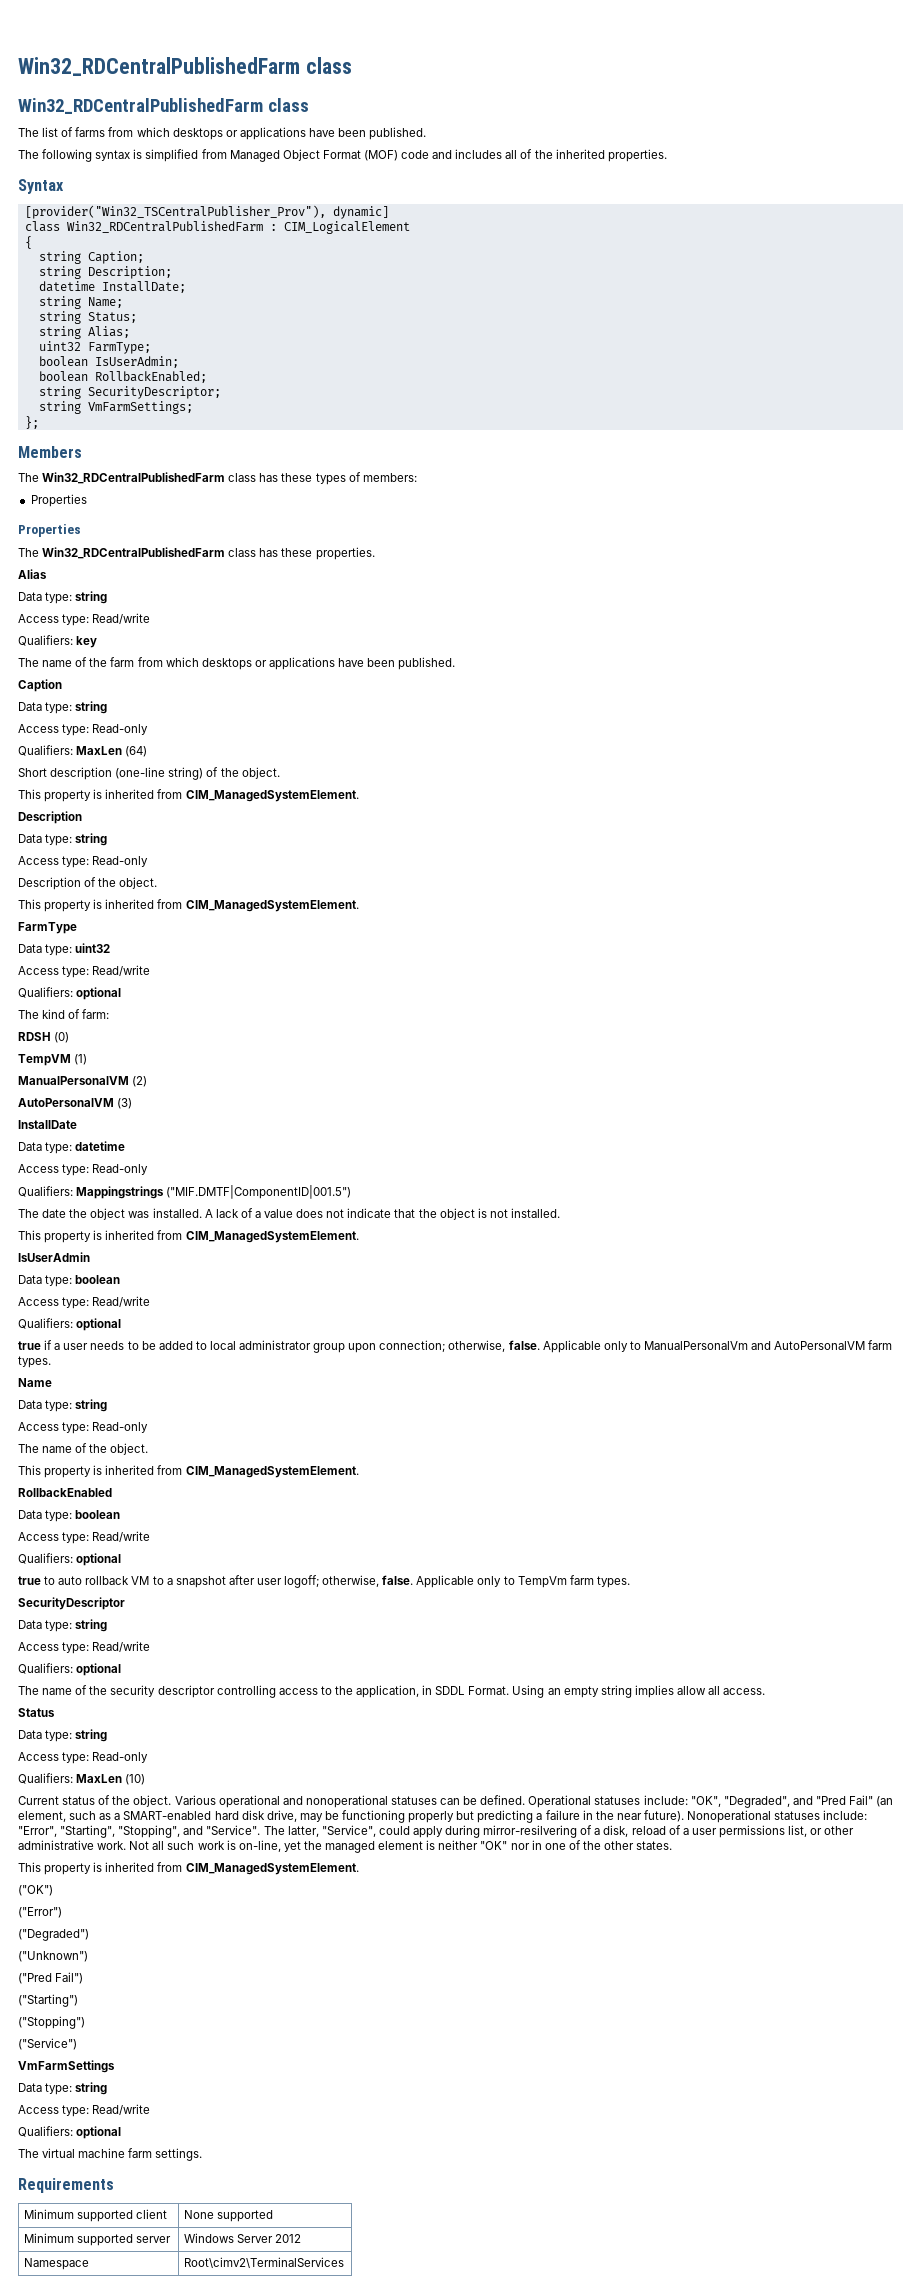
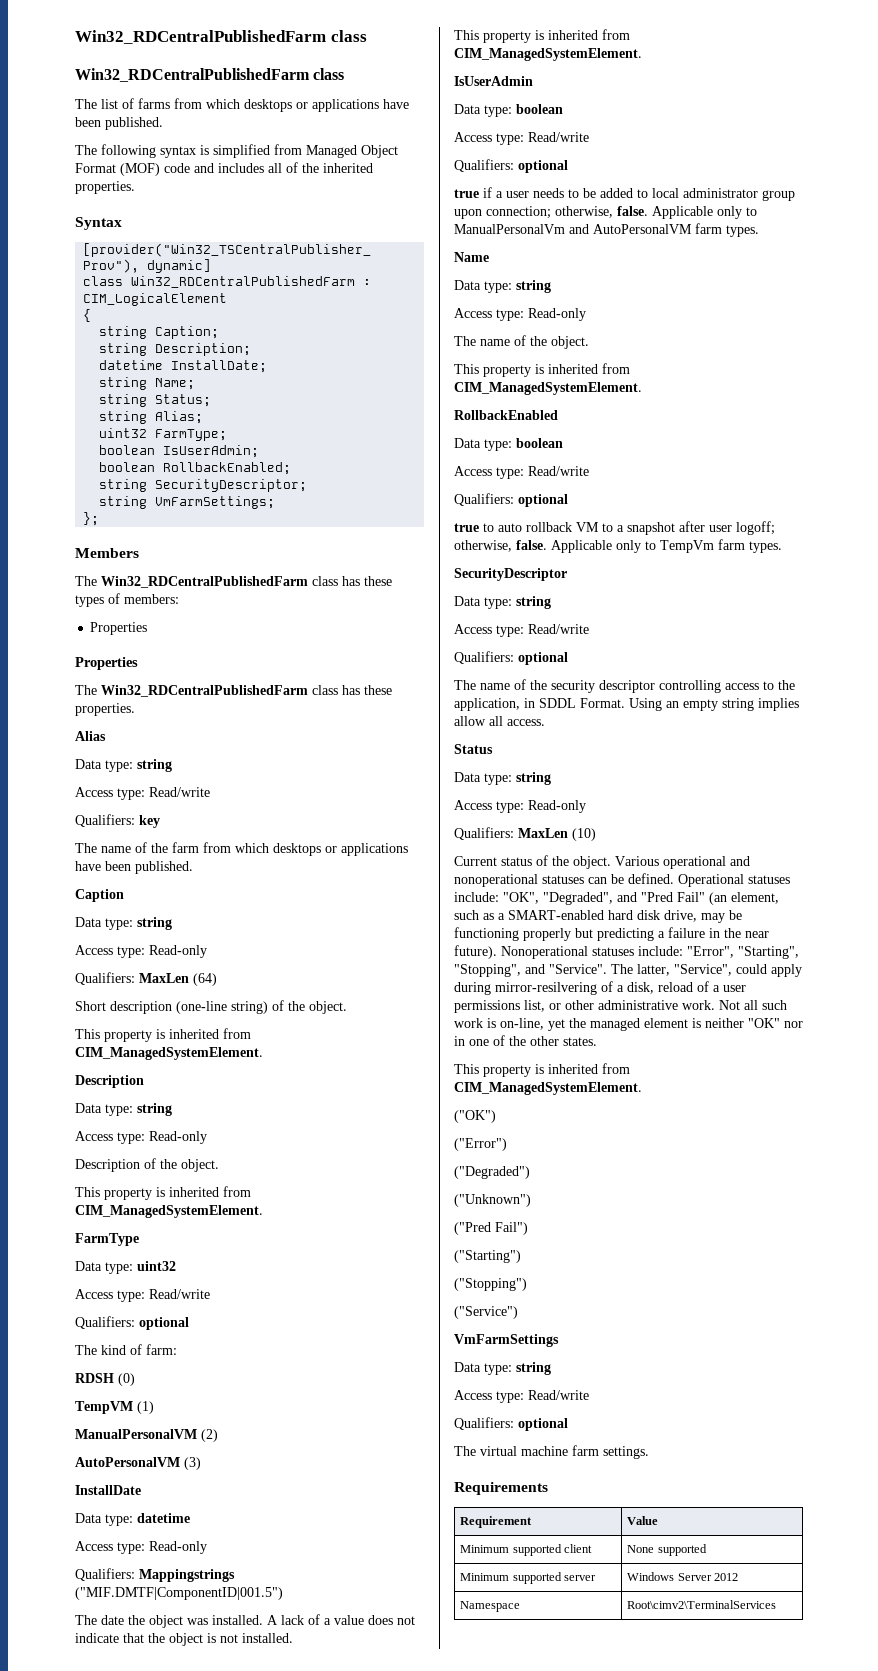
(114, 2185) none -> [460,1516,533,1528] [627,1516,659,1525] // Requirement | Value

